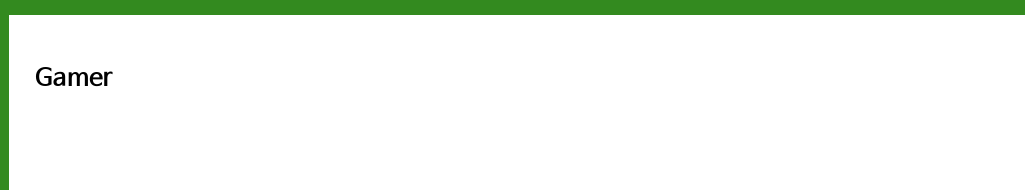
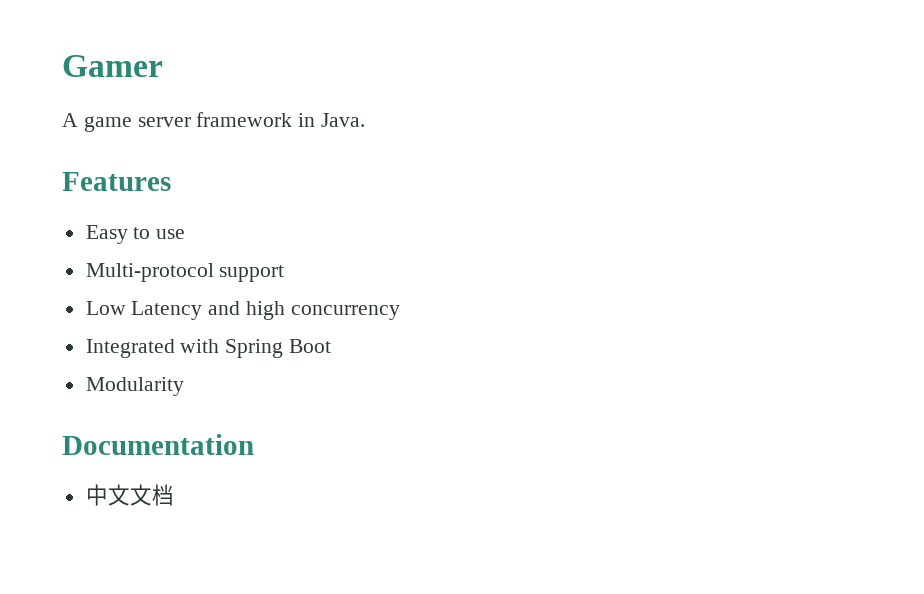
(113, 77) none -> [62,112,366,132] [62,172,171,191] [85,225,186,244] [85,263,285,282] [85,301,400,320] [85,339,332,358] [85,377,184,396] [62,434,254,455] [85,484,174,506] // A game server framework in Java. // Features // Easy to use // Multi-protocol support // Low Latency and high concurrency // Integrated with Spring Boot // Modularity // Documentation // 中文文档

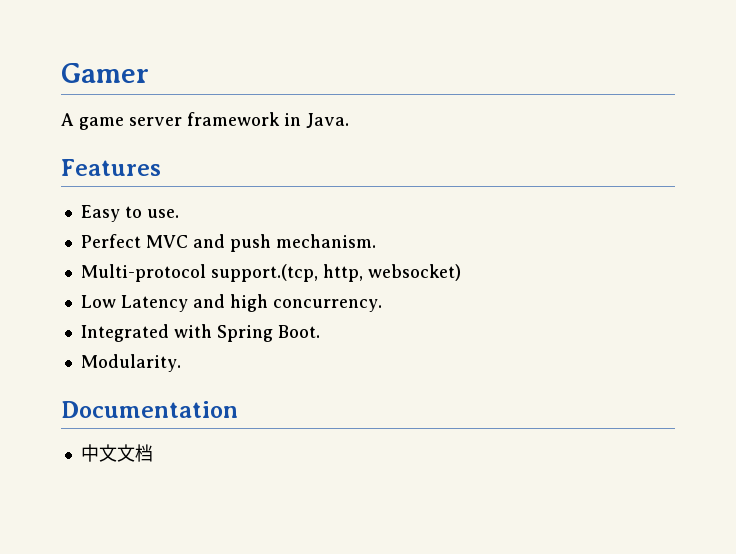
[156,229,186,239] [85,263,285,282] use // Multi-protocol support -> [146,209,179,218] [80,234,376,252] [80,264,461,282] use. // Perfect MVC and push mechanism. // Multi-protocol support.(tcp, http, websocket)
[290,305,400,320] concurrency -> [272,299,382,312] concurrency.
[289,339,332,353] [85,377,184,396] Boot // Modularity -> [277,325,320,338] [80,354,181,372] Boot. // Modularity.

